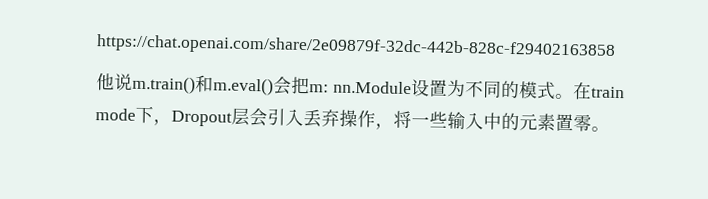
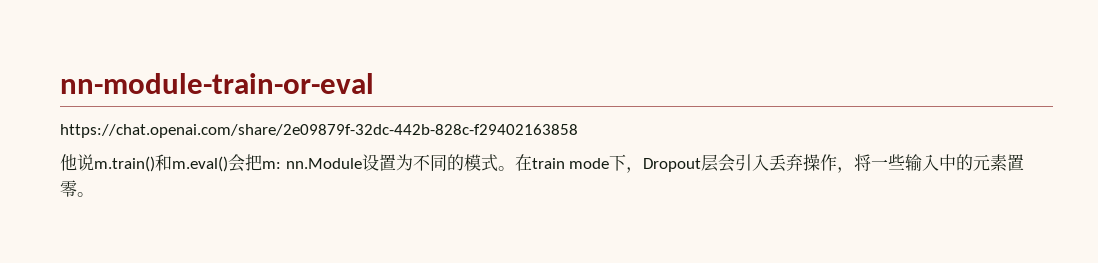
(96, 47) none -> [60,73,374,94] nn-module-train-or-eval //

